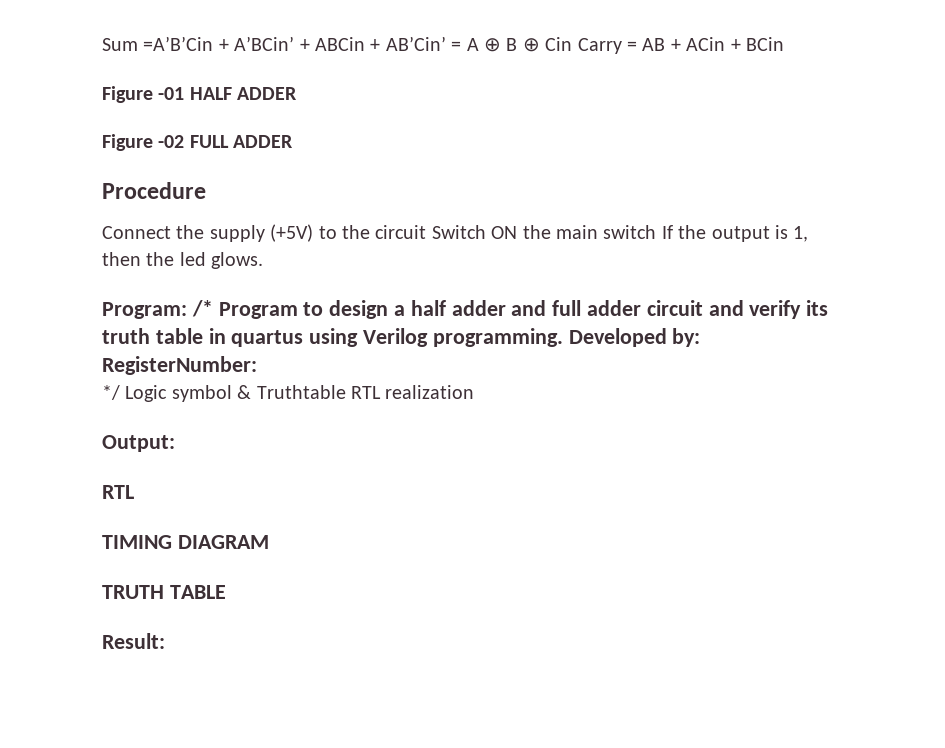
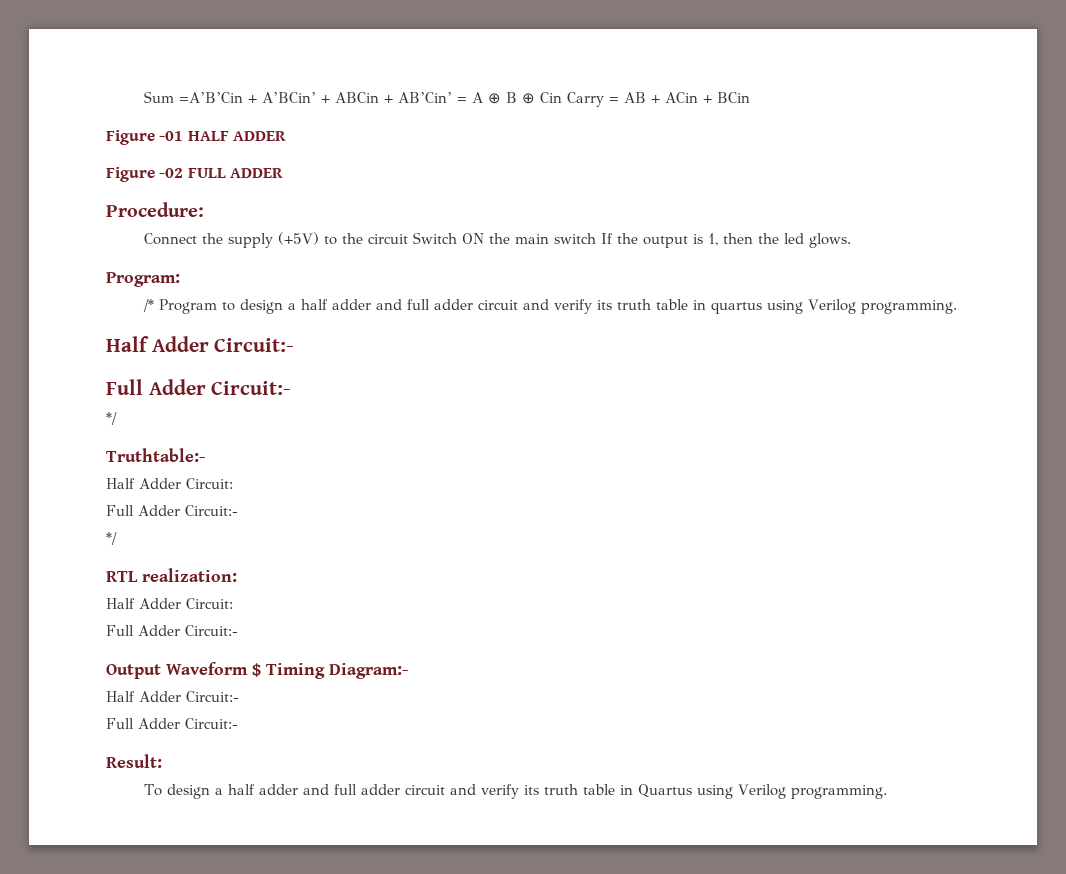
[102,182,206,199] Procedure -> [106,202,204,217] Procedure:
(187, 310) none -> (180, 279) //
[568,328,701,347] [102,356,257,375] [102,385,475,402] [102,435,175,452] [102,485,134,499] [102,535,269,549] [102,585,226,599] [102,633,165,649] Developed by: RegisterNumber: // */ Logic symbol & Truthtable RTL realization // Output: // RTL // TIMING DIAGRAM // TRUTH TABLE // Result: -> [106,336,295,352] [106,379,292,395] [106,412,117,425] [106,448,206,462] [106,478,233,489] [106,505,238,516] [106,532,117,545] [106,568,237,582] [106,598,233,609] [106,625,238,636] [106,662,409,679] [106,691,239,702] [106,718,238,729] [106,754,162,768] [144,784,888,799] // Half Adder Circuit:- // Full Adder Circuit:- // */ // Truthtable:- // Half Adder Circuit: // Full Adder Circuit:- // */ // RTL realization: // Half Adder Circuit: // Full Adder Circuit:- // Output Waveform $ Timing Diagram:- // Half Adder Circuit:- // Full Adder Circuit:- // Result: // To design a half adder and full adder circuit and verify its truth table in Quartus using Verilog programming.

